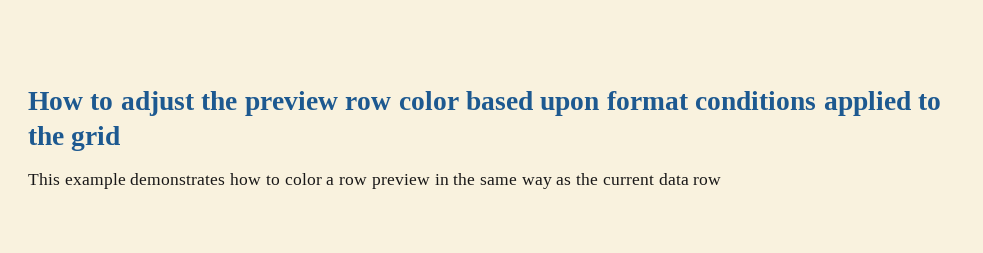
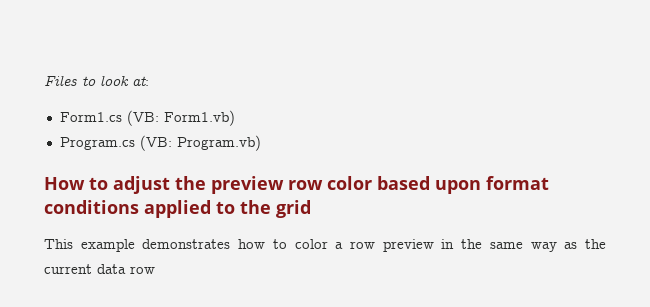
(28, 101) none -> [44,75,149,86] [59,110,235,126] [59,135,261,151] Files to look at: // Form1.cs (VB: Form1.vb) // Program.cs (VB: Program.vb) //

